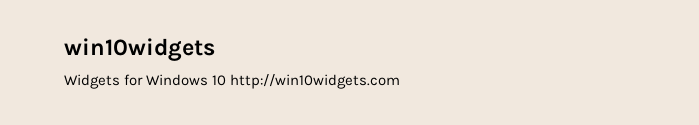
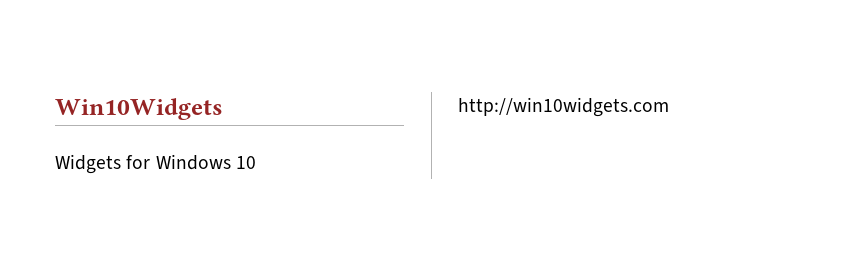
[64,38,215,61] win10widgets -> [55,98,223,120] Win10Widgets

